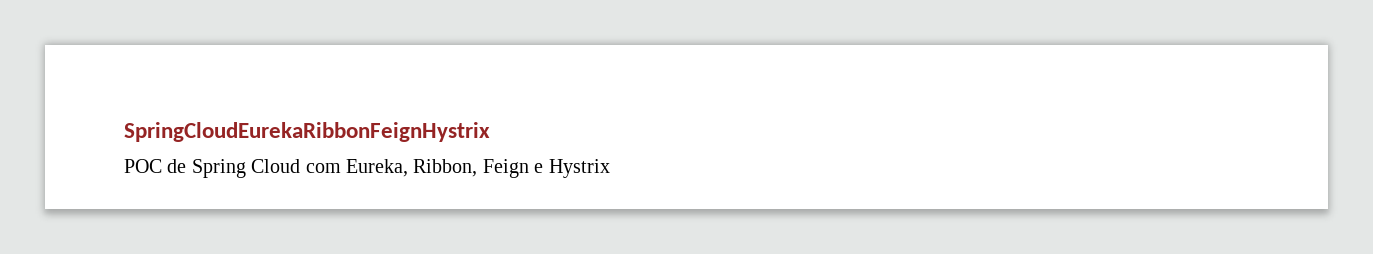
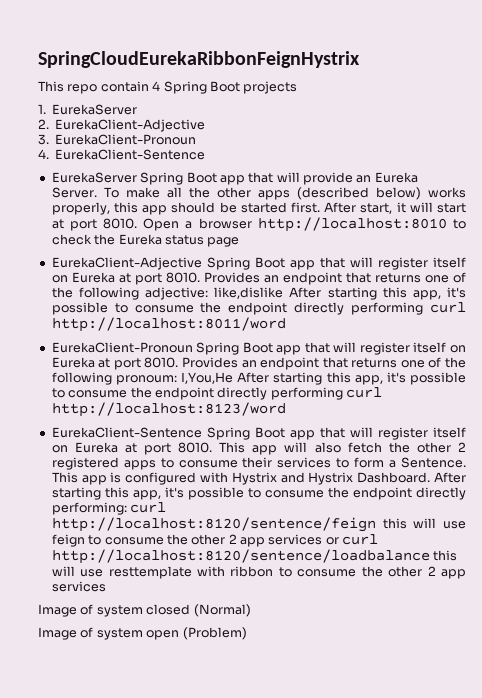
[124,159,610,178] POC de Spring Cloud com Eureka, Ribbon, Feign e Hystrix -> [38,81,298,94] [38,104,138,115] [38,119,206,132] [38,134,197,145] [38,149,206,160] [51,172,418,185] [51,187,466,200] [51,202,466,215] [51,217,466,232] [51,234,240,247] [51,257,466,270] [51,272,466,285] [51,287,466,300] [51,302,467,315] [51,317,286,332] [51,342,466,355] [51,357,466,370] [51,372,466,385] [51,387,382,400] [51,402,286,417] [51,427,466,440] [51,442,467,455] [51,457,467,470] [51,472,466,485] [51,487,466,500] [51,502,167,515] [51,517,466,532] [51,534,379,547] [51,549,458,564] [51,566,467,579] [51,581,106,592] [38,604,251,617] [38,627,247,640] This repo contain 4 Spring Boot projects // 1. EurekaServer // 2. EurekaClient-Adjective // 3. EurekaClient-Pronoun // 4. EurekaClient-Sentence // EurekaServer Spring Boot app that will provide an Eureka Server. To make all the other apps (described below) works properly, this app should be started first. After start, it will start at port 8010. Open a browser http://localhost:8010 to check the Eureka status page // EurekaClient-Adjective Spring Boot app that will register itself on Eureka at port 8010. Provides an endpoint that returns one of the following adjective: like,dislike After starting this app, it's possible to consume the endpoint directly performing curl http://localhost:8011/word // EurekaClient-Pronoun Spring Boot app that will register itself on Eureka at port 8010. Provides an endpoint that returns one of the following pronoum: I,You,He After starting this app, it's possible to consume the endpoint directly performing curl http://localhost:8123/word // EurekaClient-Sentence Spring Boot app that will register itself on Eureka at port 8010. This app will also fetch the other 2 registered apps to consume their services to form a Sentence. This app is configured with Hystrix and Hystrix Dashboard. After starting this app, it's possible to consume the endpoint directly performing: curl http://localhost:8120/sentence/feign this will use feign to consume the other 2 app services or curl http://localhost:8120/sentence/loadbalance this will use resttemplate with ribbon to consume the other 2 app services // Image of system closed (Normal) // Image of system open (Problem)

